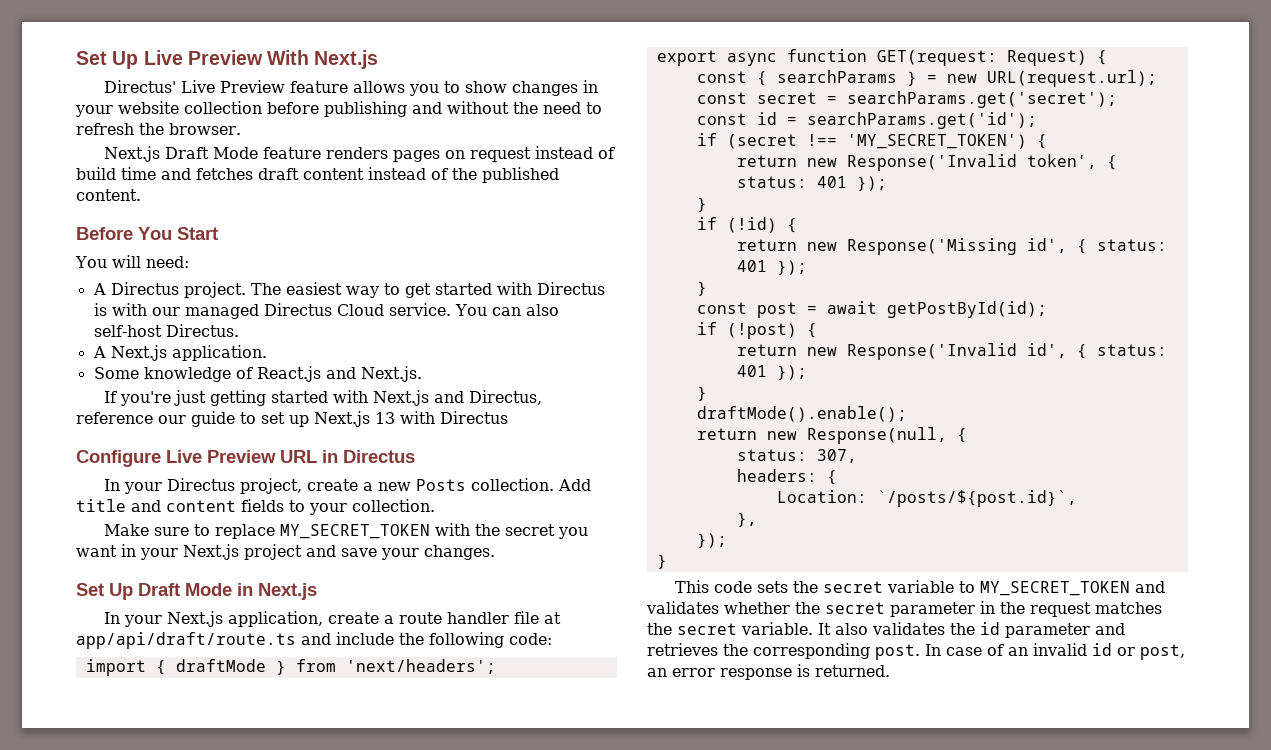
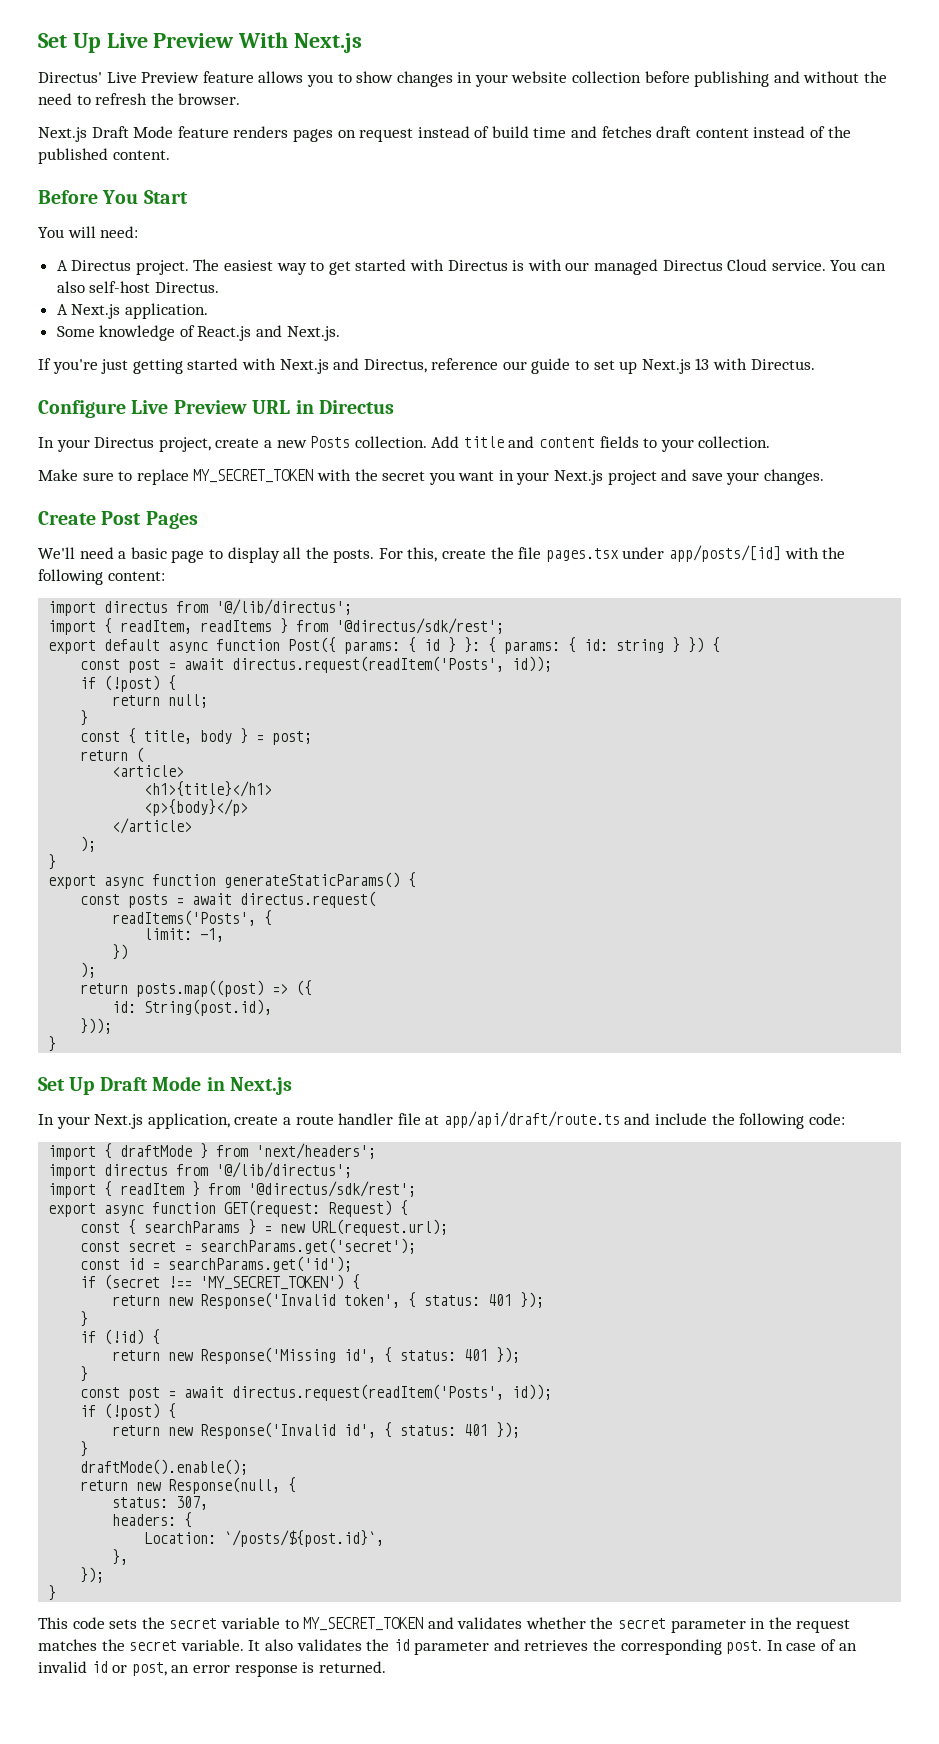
[440,411,508,424] Directus -> [750,359,815,370] Directus.
(495, 552) none -> [38,511,198,529] [38,545,846,563] [38,569,165,585] [48,599,353,616] [48,618,505,635] [48,637,721,654] [80,656,553,673] [80,675,177,692] [112,694,209,708] [80,710,89,726] [80,728,313,745] [80,747,145,763] [112,765,185,777] [144,781,273,797] [144,799,249,816] [112,818,193,834] [80,836,97,852] [48,854,57,870] [48,872,417,889] [80,891,377,908] [112,910,273,926] [144,928,225,942] [112,944,129,960] [80,962,97,978] [80,980,313,997] [112,999,273,1016] [80,1018,113,1034] [48,1036,57,1052] // Create Post Pages // We'll need a basic page to display all the posts. For this, create the file pages.tsx under app/posts/[id] with the following content: // import directus from '@/lib/directus'; // import { readItem, readItems } from '@directus/sdk/rest'; // export default async function Post({ params: { id } }: { params: { id: string } }) { // const post = await directus.request(readItem('Posts', id)); // if (!post) { // return null; // } // const { title, body } = post; // return ( // <article> // <h1>{title}</h1> // <p>{body}</p> // </article> // ); // } // export async function generateStaticParams() { // const posts = await directus.request( // readItems('Posts', { // limit: -1, // }) // ); // return posts.map((post) => ({ // id: String(post.id), // })); // }
(496, 666) none -> [48,1162,353,1179] [48,1181,417,1198] // import directus from '@/lib/directus'; // import { readItem } from '@directus/sdk/rest';
[886,301,1047,318] getPostById(id); -> [232,1384,553,1401] directus.request(readItem('Posts', id));

